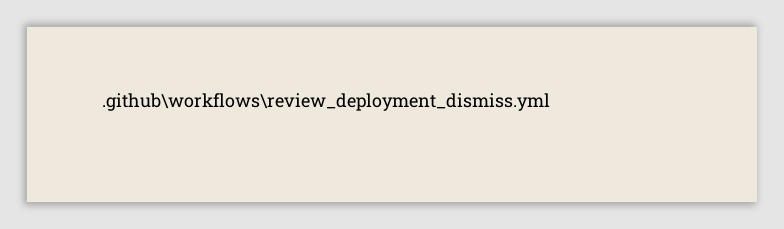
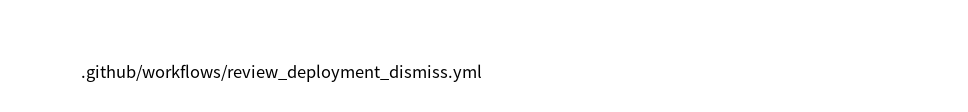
[102,93,550,111] .github\workflows\review_deployment_dismiss.yml -> [81,64,482,82] .github/workflows/review_deployment_dismiss.yml

